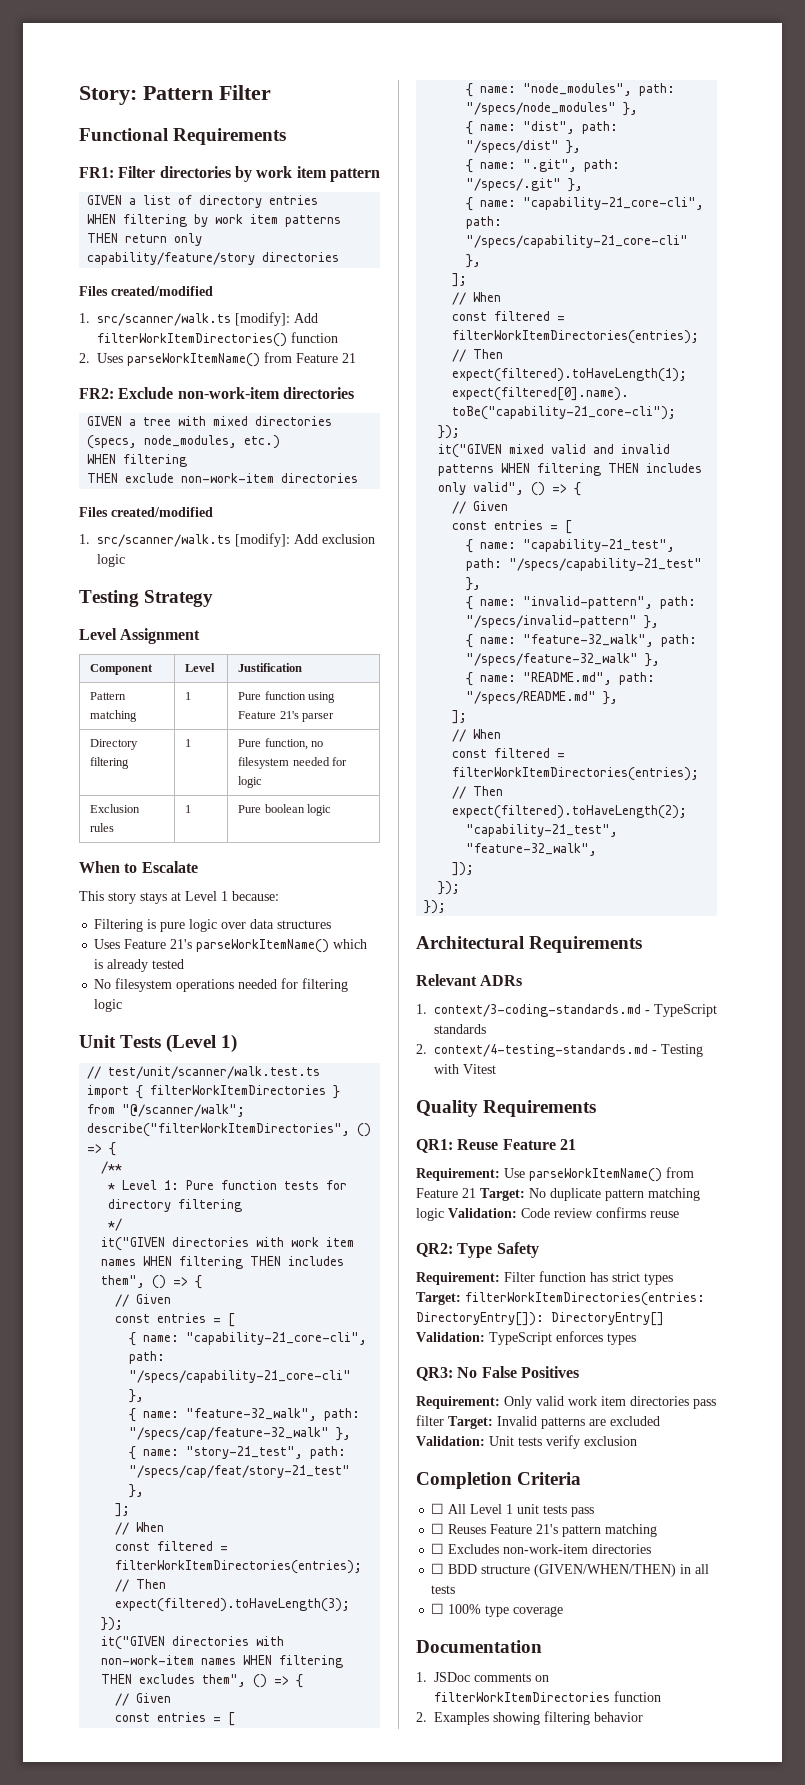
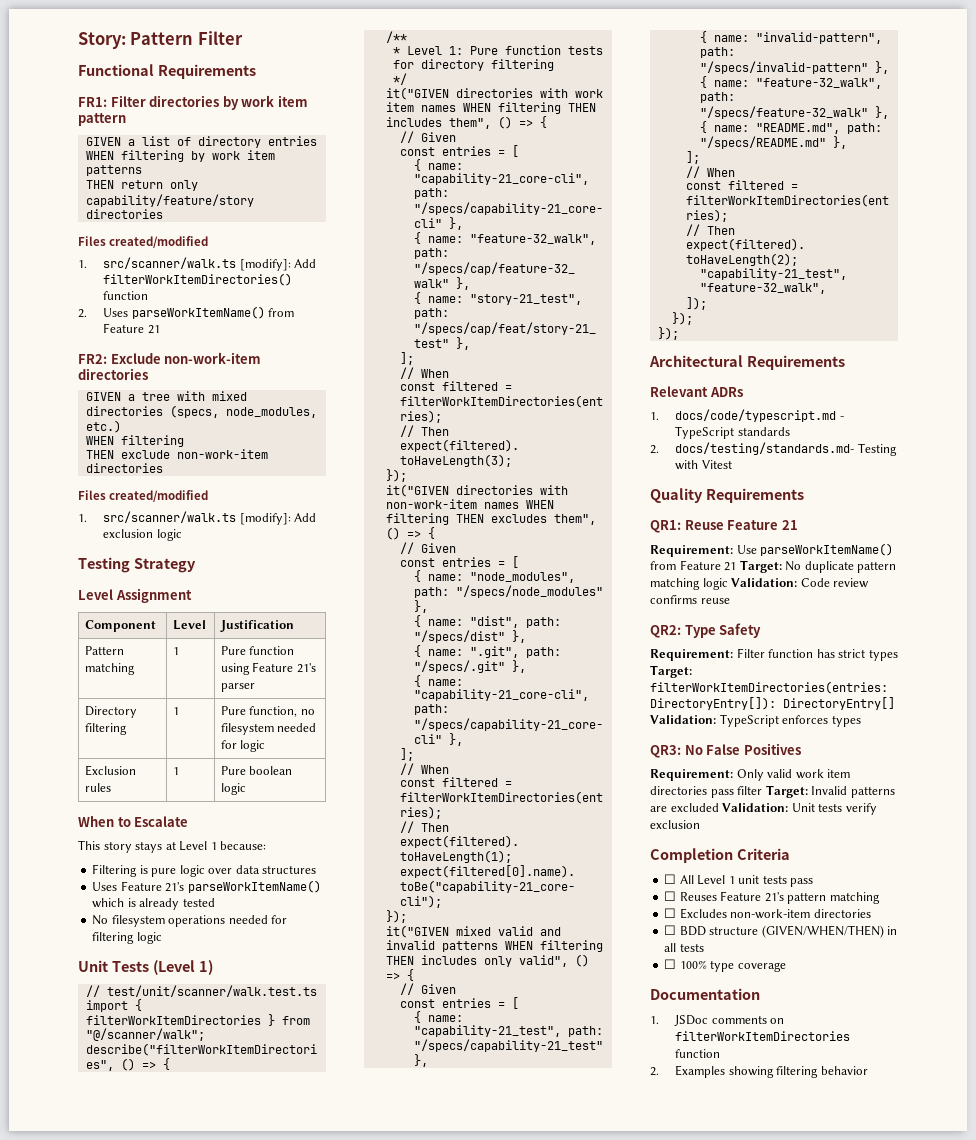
[434,1004,641,1017] context/3-coding-standards.md -> [675,409,837,422] docs/code/typescript.md
[434,1044,657,1057] context/4-testing-standards.md - -> [675,442,855,455] docs/testing/standards.md-

